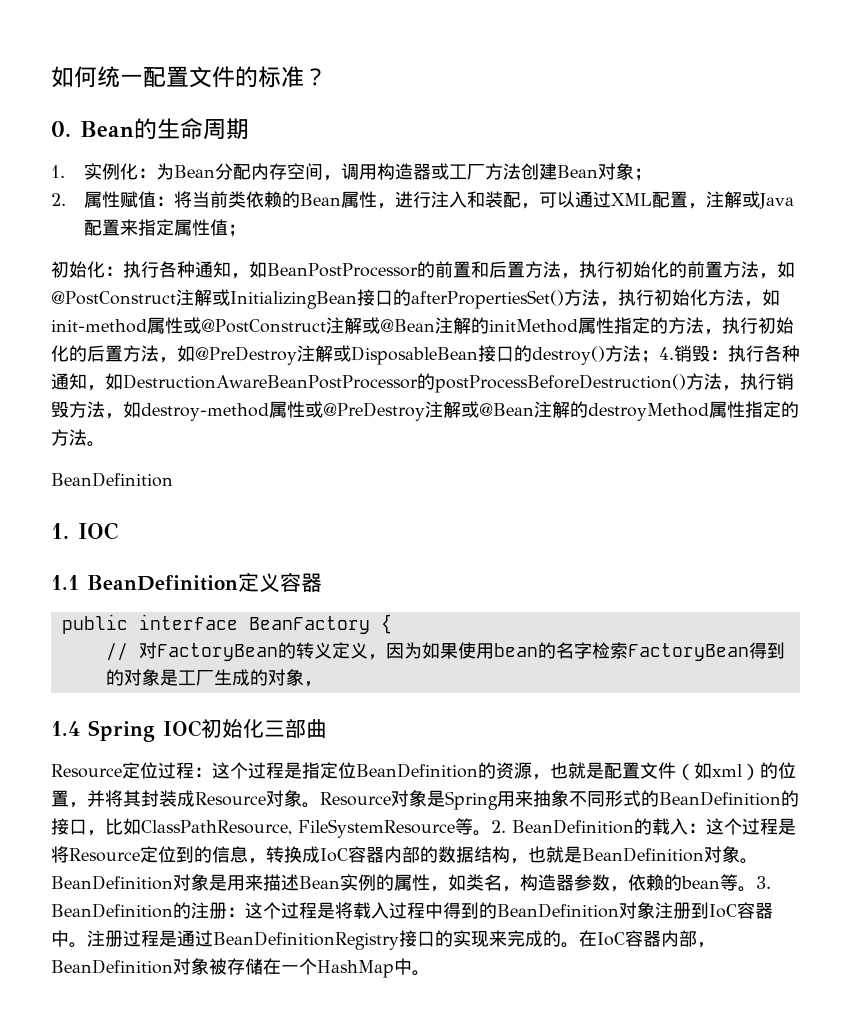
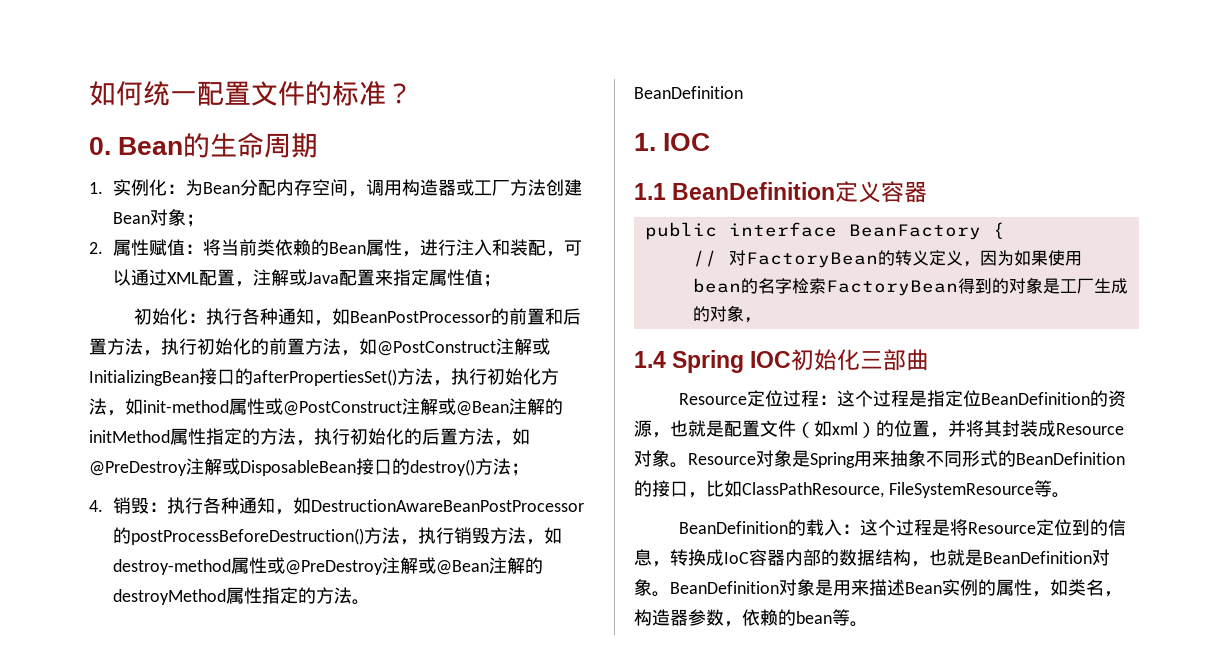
(659, 356) none -> (529, 469) //
[491,820,506,833] 2. -> (1070, 495) //
[756,876,771,889] [51,902,773,919] [51,930,715,950] [51,958,430,978] 3. BeanDefinition的注册：这个过程是将载入过程中得到的BeanDefinition对象注册到IoC容器中。注册过程是通过BeanDefinitionRegistry接口的实现来完成的。在IoC容器内部，BeanDefinition对象被存储在一个HashMap中。 -> (868, 624) none

